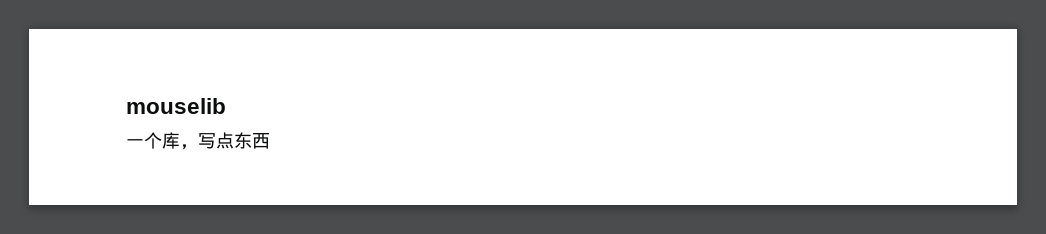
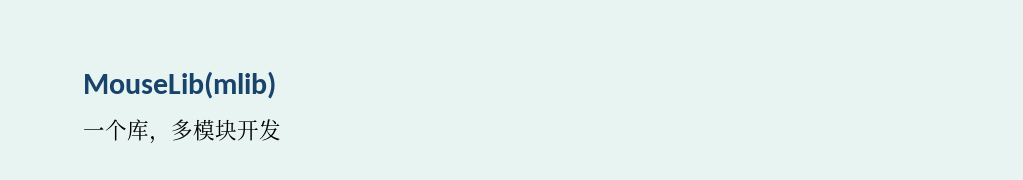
[126,98,226,114] mouselib -> [83,71,276,99] MouseLib(mlib)
[198,132,270,149] 写点东西 -> [171,119,281,141] 多模块开发

